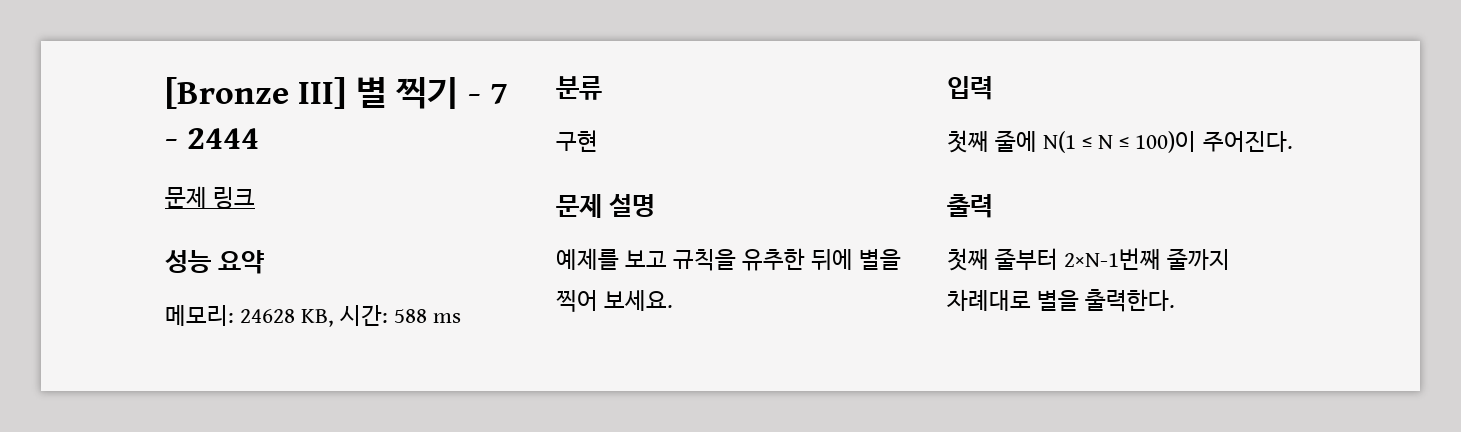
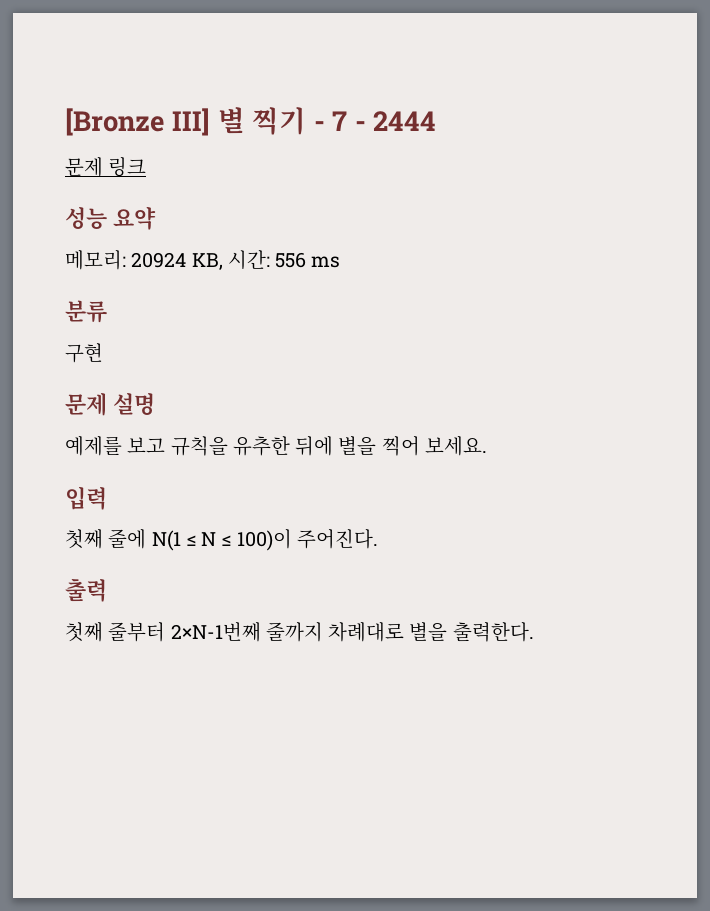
[240,309,296,323] 24628 -> [131,252,187,268] 20924
[394,309,428,323] 588 -> [275,252,307,268] 556

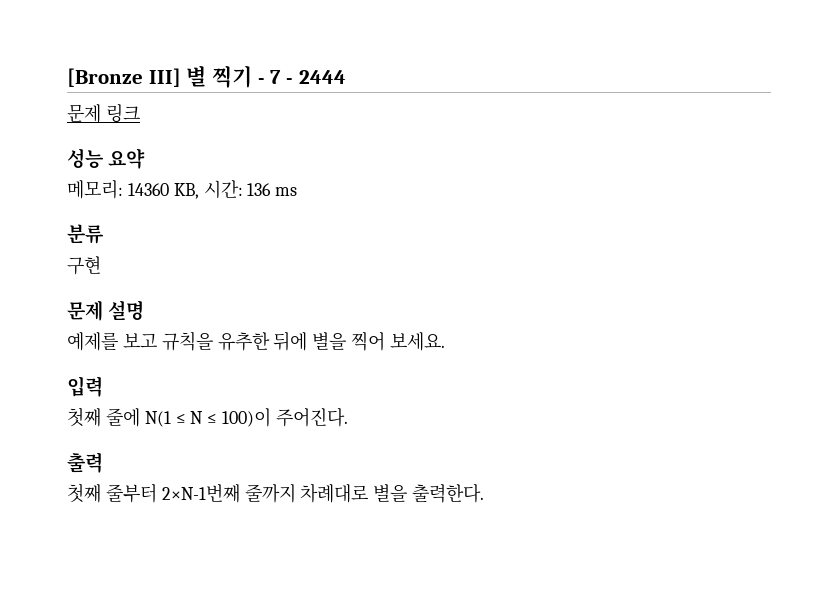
[131,252,187,268] 20924 -> [127,183,169,196] 14360
[275,252,307,268] 556 -> [247,183,272,196] 136

